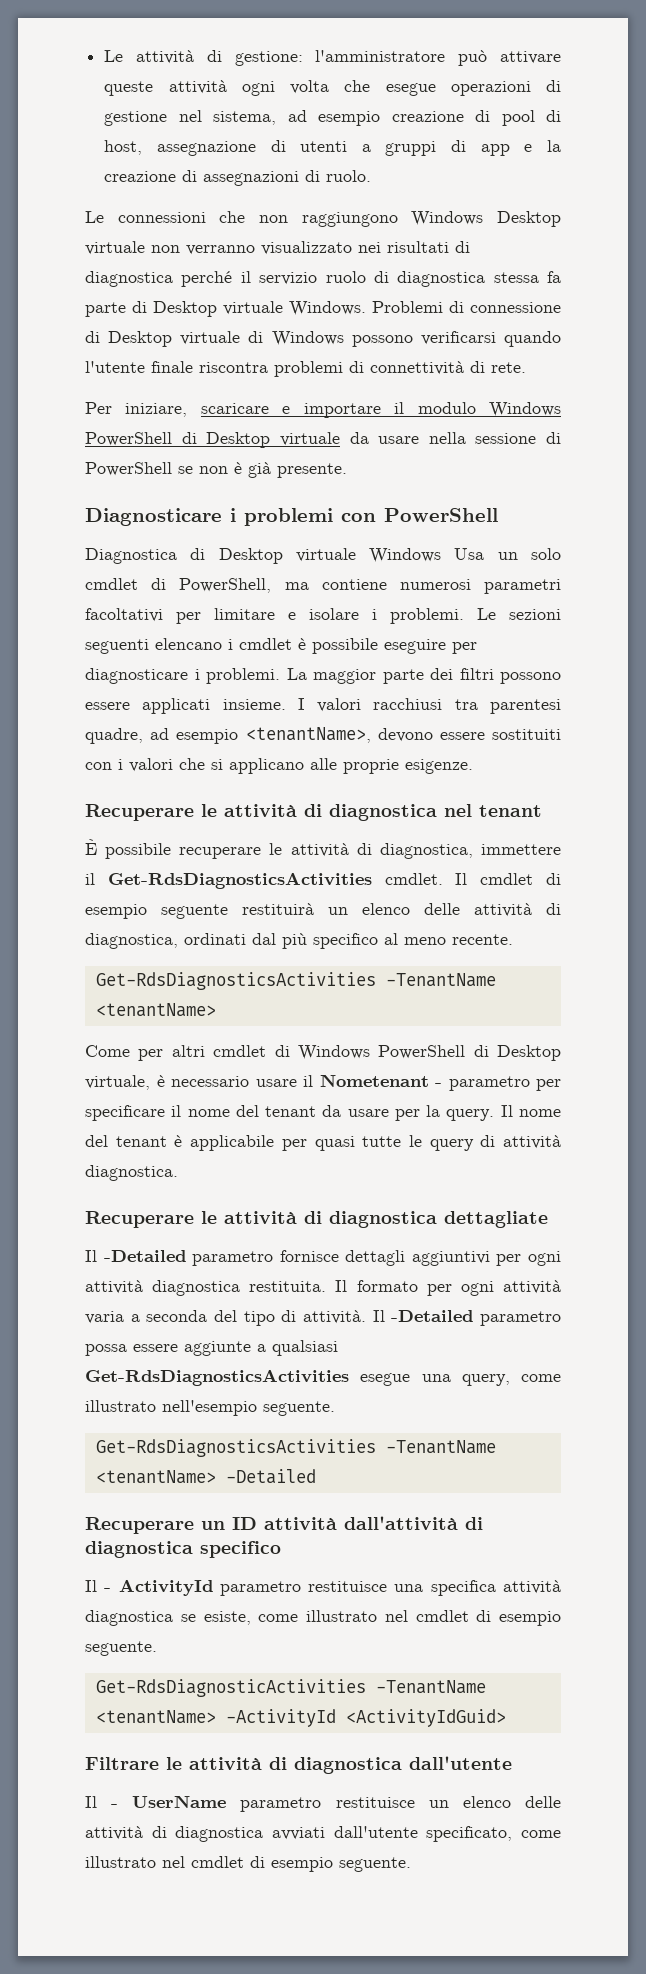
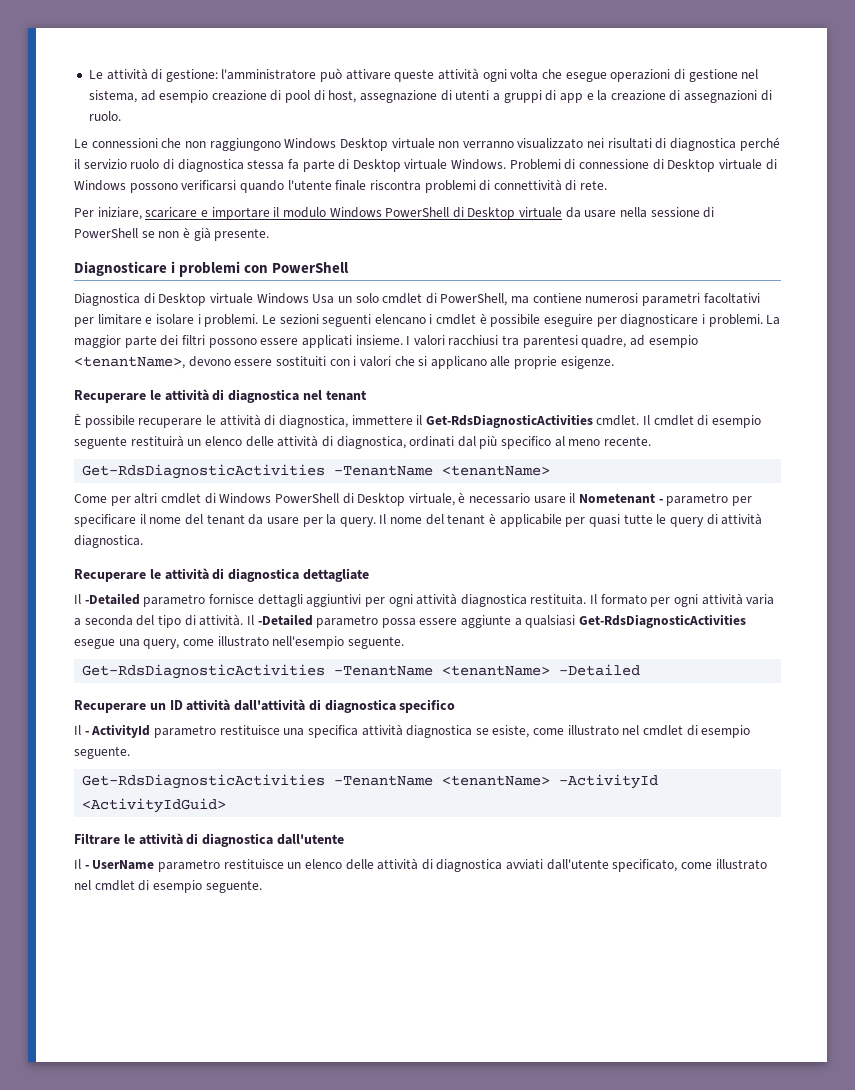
[107,872,372,889] Get-RdsDiagnosticsActivities -> [425,414,593,428] Get-RdsDiagnosticActivities
[95,972,376,990] Get-RdsDiagnosticsActivities -> [82,464,326,479] Get-RdsDiagnosticActivities
[85,1369,349,1386] Get-RdsDiagnosticsActivities -> [579,614,747,628] Get-RdsDiagnosticActivities
[95,1439,376,1457] Get-RdsDiagnosticsActivities -> [82,664,326,679] Get-RdsDiagnosticActivities

